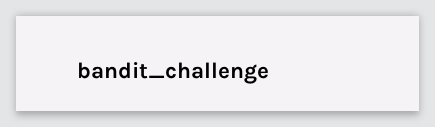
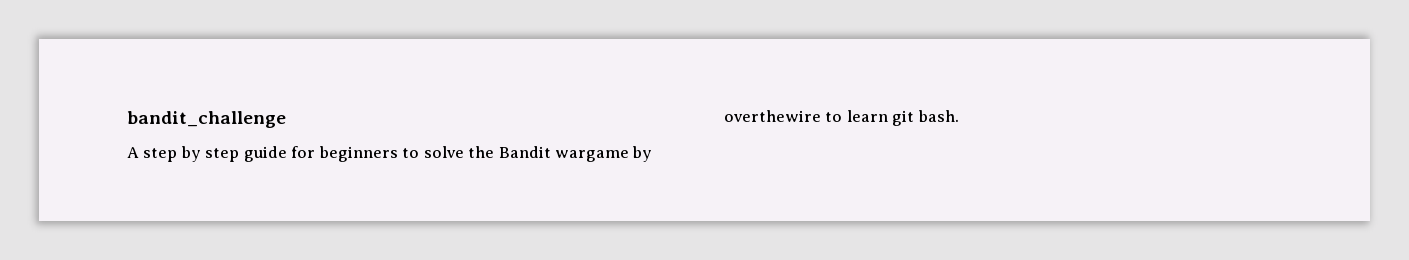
(269, 73) none -> [127,146,653,162] [724,110,959,126] // A step by step guide for beginners to solve the Bandit wargame by overthewire to learn git bash.

